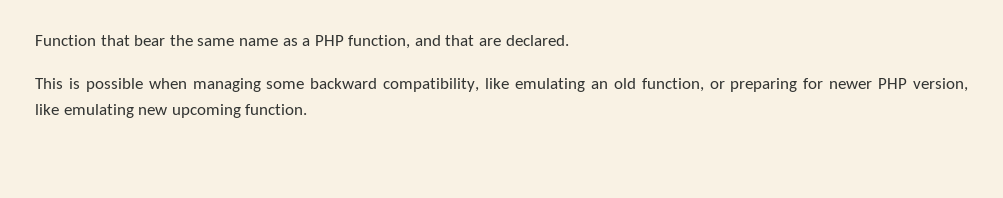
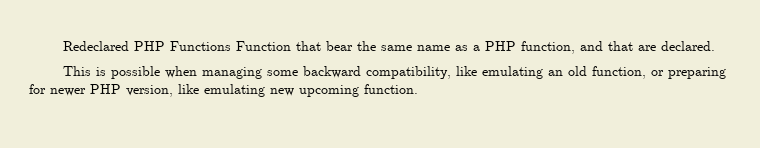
(35, 40) none -> [62,41,231,51] Redeclared PHP Functions

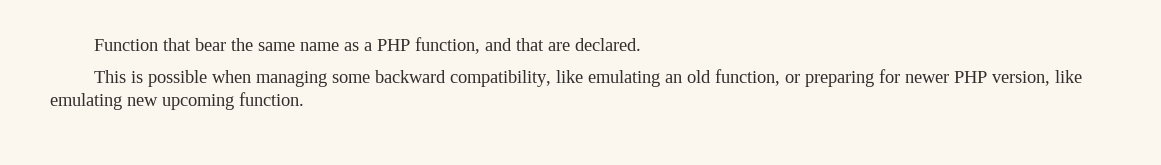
[62,41,231,51] Redeclared PHP Functions -> (93, 45) none

